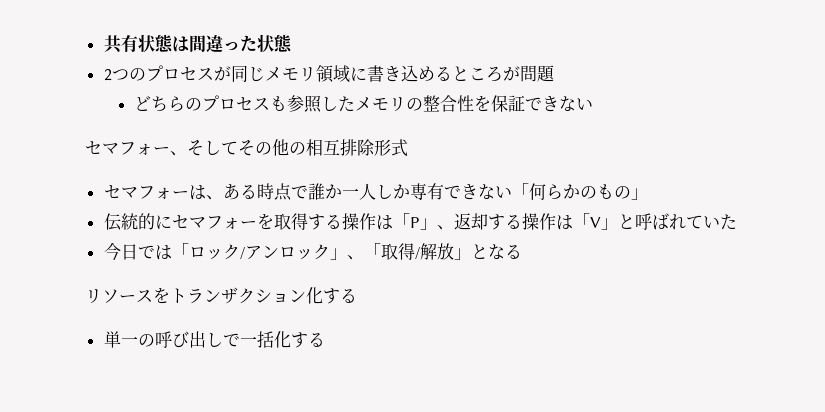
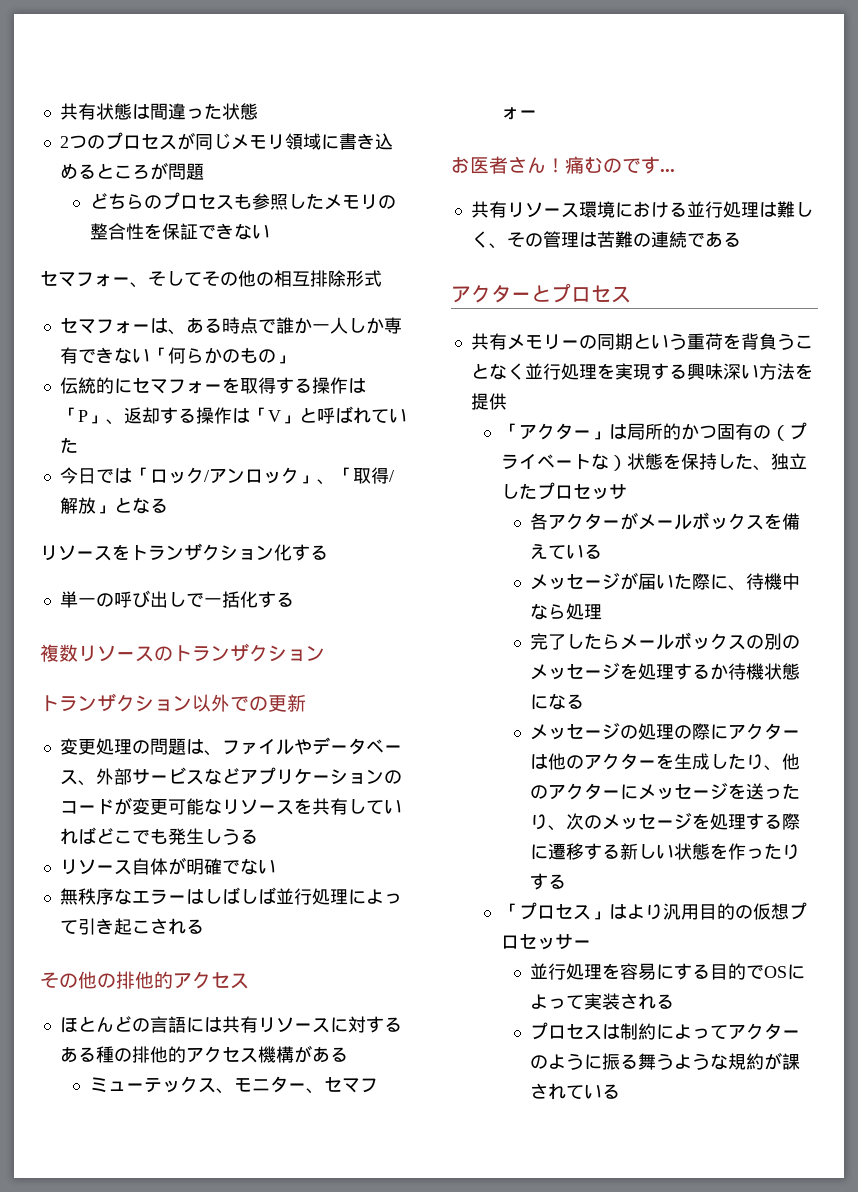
(325, 339) none -> [40,643,325,662] [40,693,306,712] [59,737,402,756] [59,767,402,786] [59,797,402,815] [59,827,258,845] [59,857,276,875] [59,887,402,905] [59,918,204,935] [40,971,249,989] [59,1016,402,1033] [59,1045,348,1063] [89,1076,378,1094] [500,107,537,120] [451,156,675,174] [470,201,813,218] [470,231,741,249] [451,283,631,303] [470,333,813,350] [470,363,813,380] [470,393,507,410] [500,422,807,441] [500,453,807,471] [500,482,627,500] [530,512,801,530] [530,544,603,560] [530,572,801,591] [530,603,603,620] [530,632,801,650] [530,663,801,680] [530,693,585,710] [530,723,801,740] [530,753,801,771] [530,783,801,800] [530,813,801,831] [530,843,801,860] [530,873,567,890] [500,902,807,920] [500,933,591,950] [530,963,806,980] [530,993,675,1010] [530,1022,801,1040] [530,1052,801,1070] [530,1083,621,1100] // 複数リソースのトランザクション // トランザクション以外での更新 // 変更処理の問題は、ファイルやデータベース、外部サービスなどアプリケーションのコードが変更可能なリソースを共有していればどこでも発生しうる // リソース自体が明確でない // 無秩序なエラーはしばしば並行処理によって引き起こされる // その他の排他的アクセス // ほとんどの言語には共有リソースに対するある種の排他的アクセス機構がある // ミューテックス、モニター、セマフォー // お医者さん！痛むのです... // 共有リソース環境における並行処理は難しく、その管理は苦難の連続である // アクターとプロセス // 共有メモリーの同期という重荷を背負うことなく並行処理を実現する興味深い方法を提供 // 「アクター」は局所的かつ固有の（プライベートな）状態を保持した、独立したプロセッサ // 各アクターがメールボックスを備えている // メッセージが届いた際に、待機中なら処理 // 完了したらメールボックスの別のメッセージを処理するか待機状態になる // メッセージの処理の際にアクターは他のアクターを生成したり、他のアクターにメッセージを送ったり、次のメッセージを処理する際に遷移する新しい状態を作ったりする // 「プロセス」はより汎用目的の仮想プロセッサー // 並行処理を容易にする目的でOSによって実装される // プロセスは制約によってアクターのように振る舞うような規約が課されている

